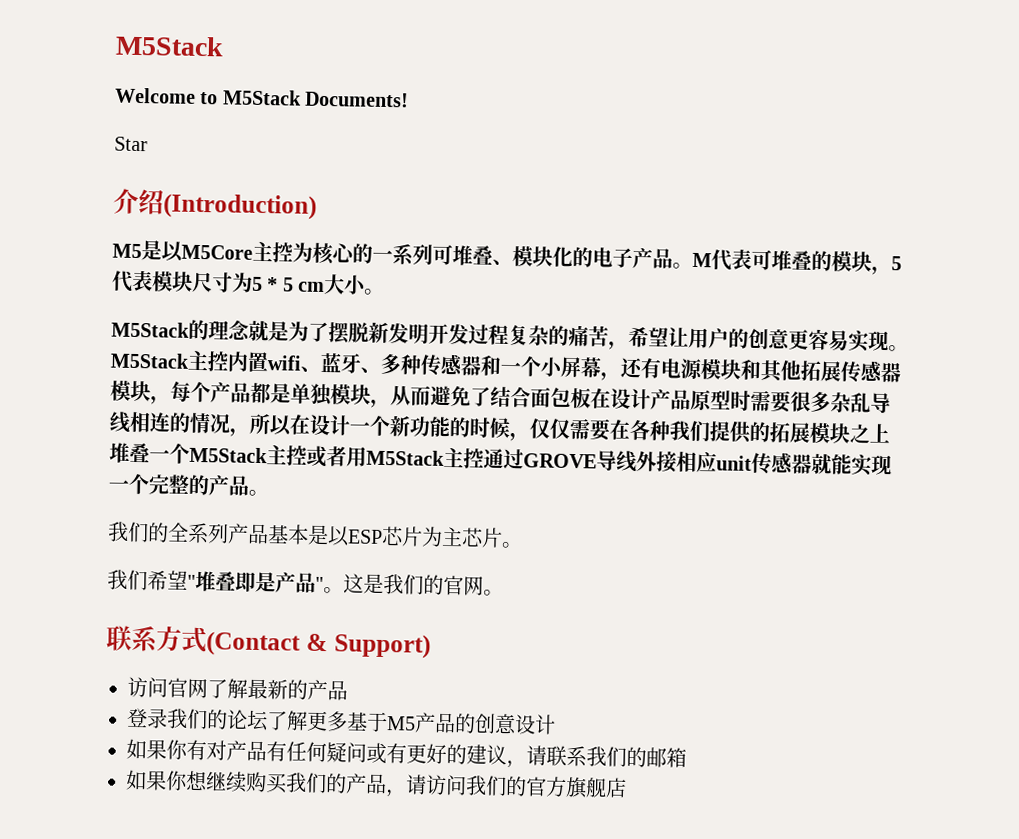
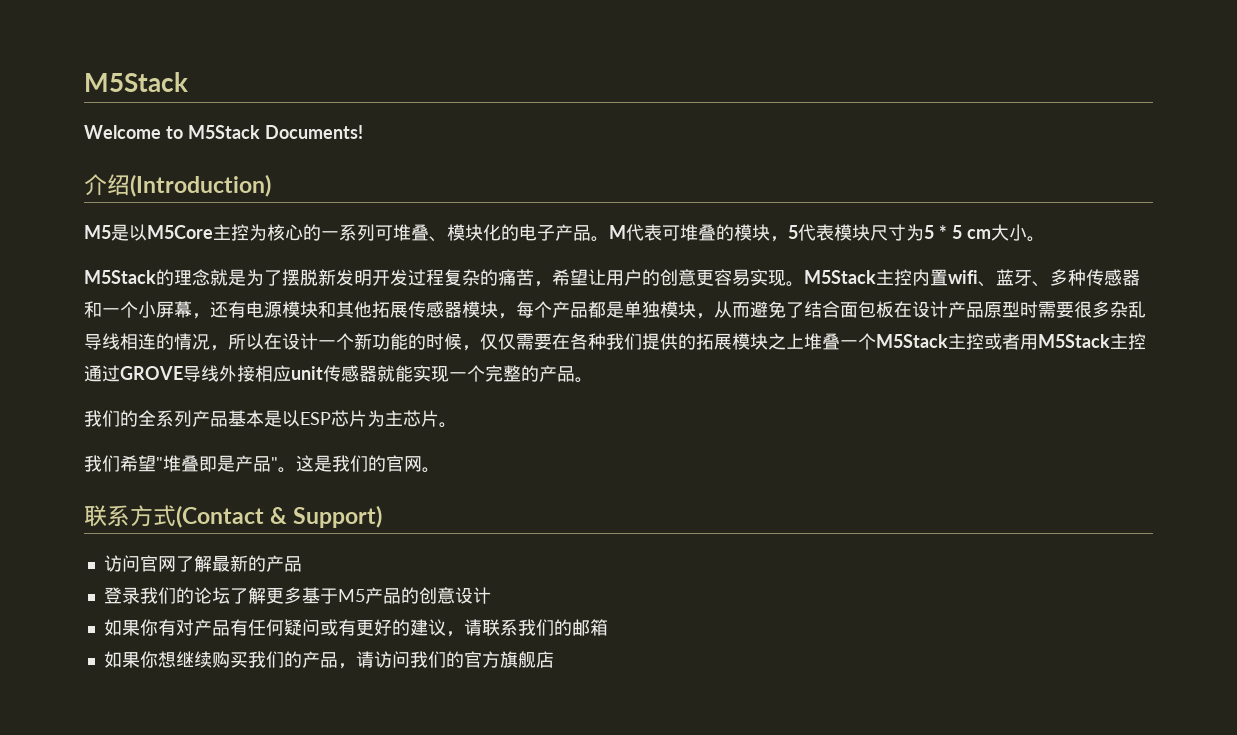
[114,136,148,152] // Star -> (363, 132) none

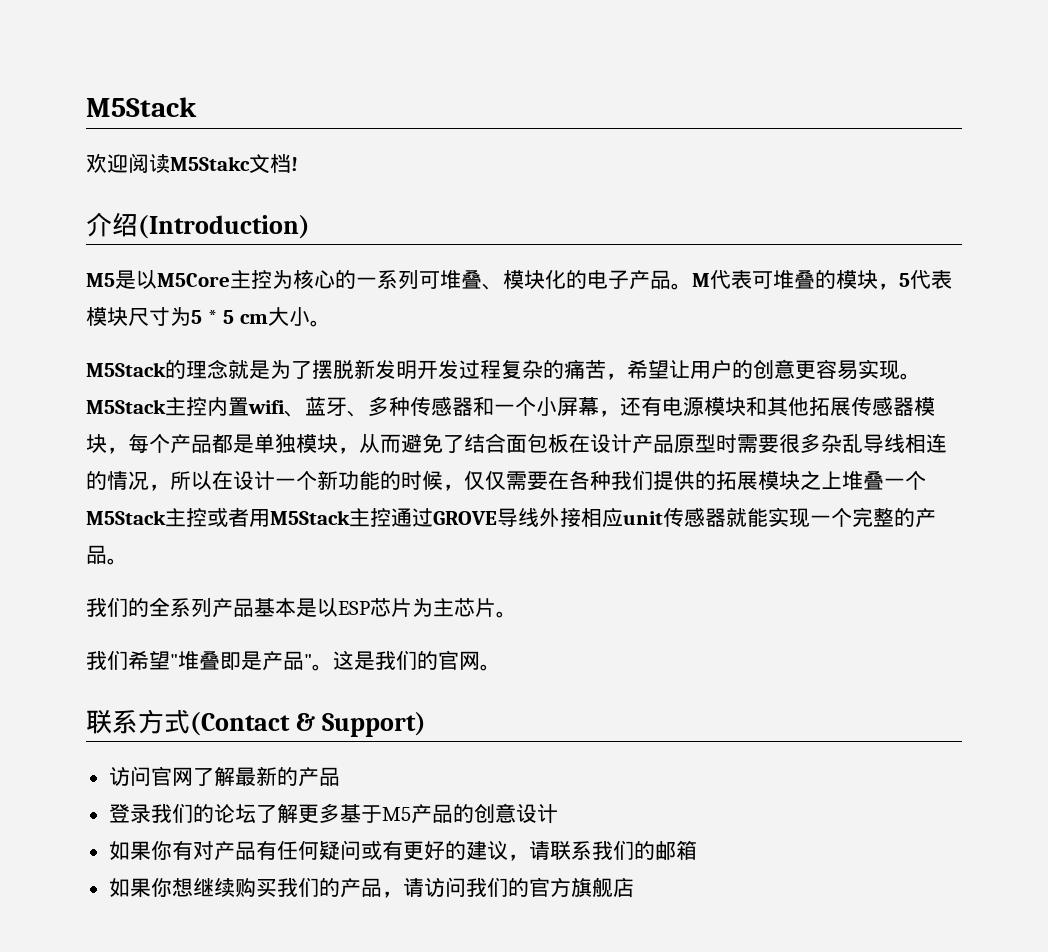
[84,125,363,139] Welcome to M5Stack Documents! -> [86,153,298,174] 欢迎阅读M5Stakc文档!

